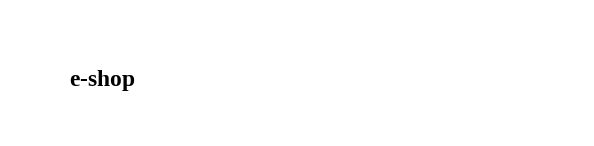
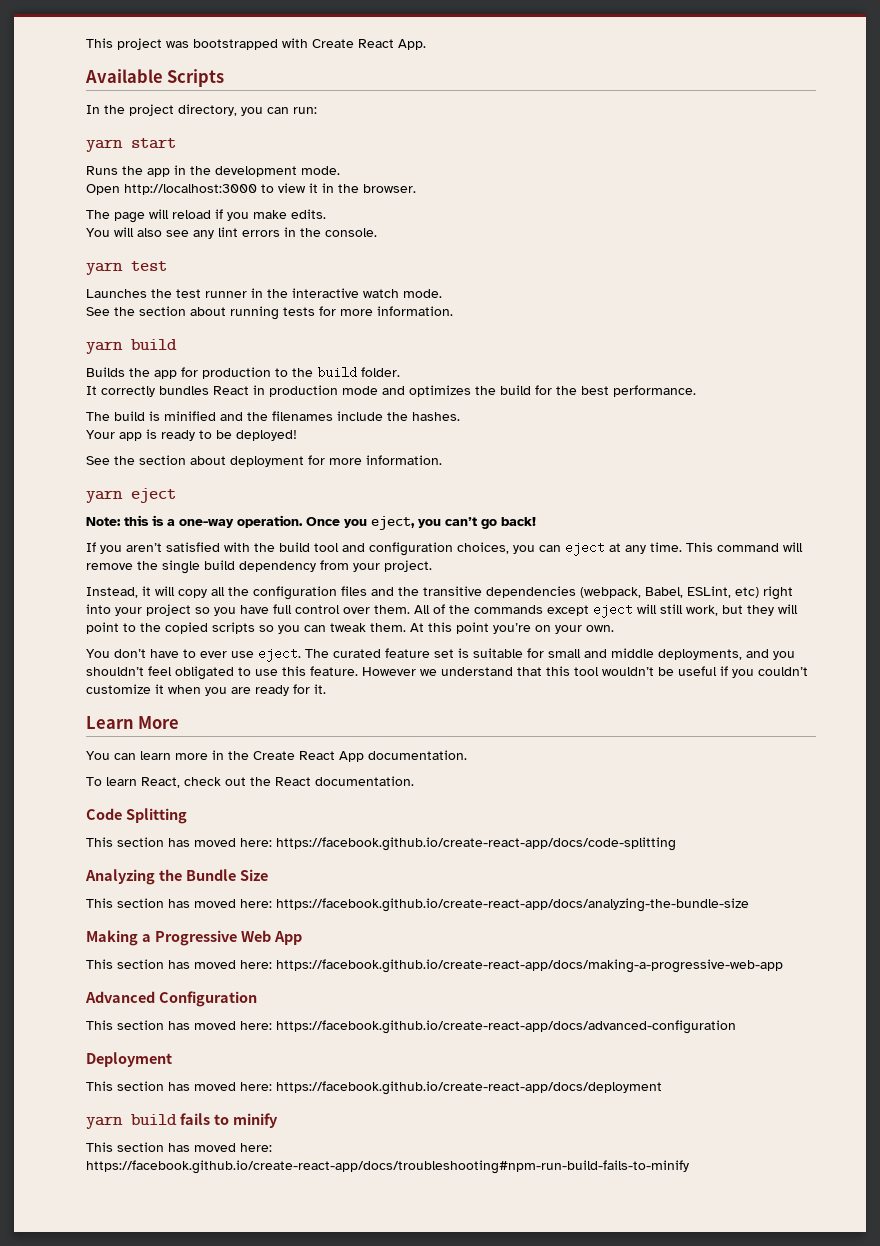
[70,70,135,91] e-shop -> [86,38,426,50] [85,69,225,87] [86,104,317,116] [86,138,176,152] [86,165,340,177] [86,183,416,195] [86,209,326,223] [86,227,377,239] [86,261,167,275] [86,288,442,298] [86,306,453,320] [86,339,177,354] [86,366,400,379] [86,385,696,397] [86,411,460,421] [86,429,297,441] [86,455,442,467] [86,488,176,503] [86,515,536,530] [86,541,803,556] [86,560,432,574] [86,586,793,600] [86,603,798,618] [86,622,614,634] [86,647,795,662] [86,666,808,680] [86,684,326,696] [86,716,180,729] [86,750,467,762] [86,776,414,788] [86,808,187,824] [86,837,676,851] [85,869,268,885] [86,898,749,912] [86,930,302,946] [86,959,783,973] [85,991,257,1007] [86,1020,736,1034] [86,1052,172,1067] [86,1081,662,1095] [86,1113,278,1129] [86,1142,272,1152] [86,1160,689,1174] This project was bootstrapped with Create React App. // Available Scripts // In the project directory, you can run: // yarn start // Runs the app in the development mode. // Open http://localhost:3000 to view it in the browser. // The page will reload if you make edits. // You will also see any lint errors in the console. // yarn test // Launches the test runner in the interactive watch mode. // See the section about running tests for more information. // yarn build // Builds the app for production to the build folder. // It correctly bundles React in production mode and optimizes the build for the best performance. // The build is minified and the filenames include the hashes. // Your app is ready to be deployed! // See the section about deployment for more information. // yarn eject // Note: this is a one-way operation. Once you eject, you can’t go back! // If you aren’t satisfied with the build tool and configuration choices, you can eject at any time. This command will remove the single build dependency from your project. // Instead, it will copy all the configuration files and the transitive dependencies (webpack, Babel, ESLint, etc) right into your project so you have full control over them. All of the commands except eject will still work, but they will point to the copied scripts so you can tweak them. At this point you’re on your own. // You don’t have to ever use eject. The curated feature set is suitable for small and middle deployments, and you shouldn’t feel obligated to use this feature. However we understand that this tool wouldn’t be useful if you couldn’t customize it when you are ready for it. // Learn More // You can learn more in the Create React App documentation. // To learn React, check out the React documentation. // Code Splitting // This section has moved here: https://facebook.github.io/create-react-app/docs/code-splitting // Analyzing the Bundle Size // This section has moved here: https://facebook.github.io/create-react-app/docs/analyzing-the-bundle-size // Making a Progressive Web App // This section has moved here: https://facebook.github.io/create-react-app/docs/making-a-progressive-web-app // Advanced Configuration // This section has moved here: https://facebook.github.io/create-react-app/docs/advanced-configuration // Deployment // This section has moved here: https://facebook.github.io/create-react-app/docs/deployment // yarn build fails to minify // This section has moved here: https://facebook.github.io/create-react-app/docs/troubleshooting#npm-run-build-fails-to-minify

